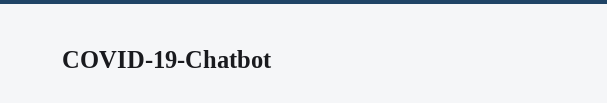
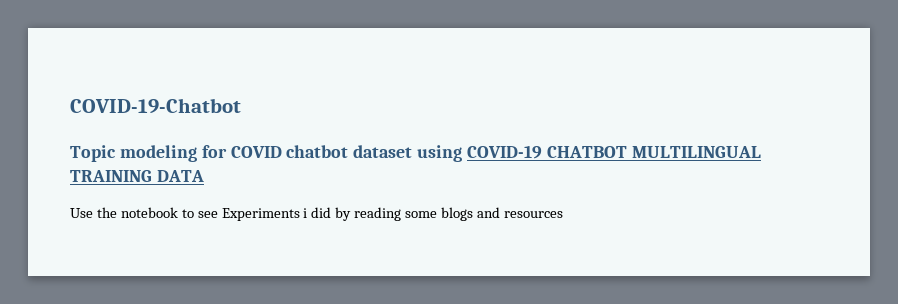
(272, 59) none -> [70,145,761,162] [70,170,204,182] [70,207,563,221] // Topic modeling for COVID chatbot dataset using COVID-19 CHATBOT MULTILINGUAL TRAINING DATA // Use the notebook to see Experiments i did by reading some blogs and resources

